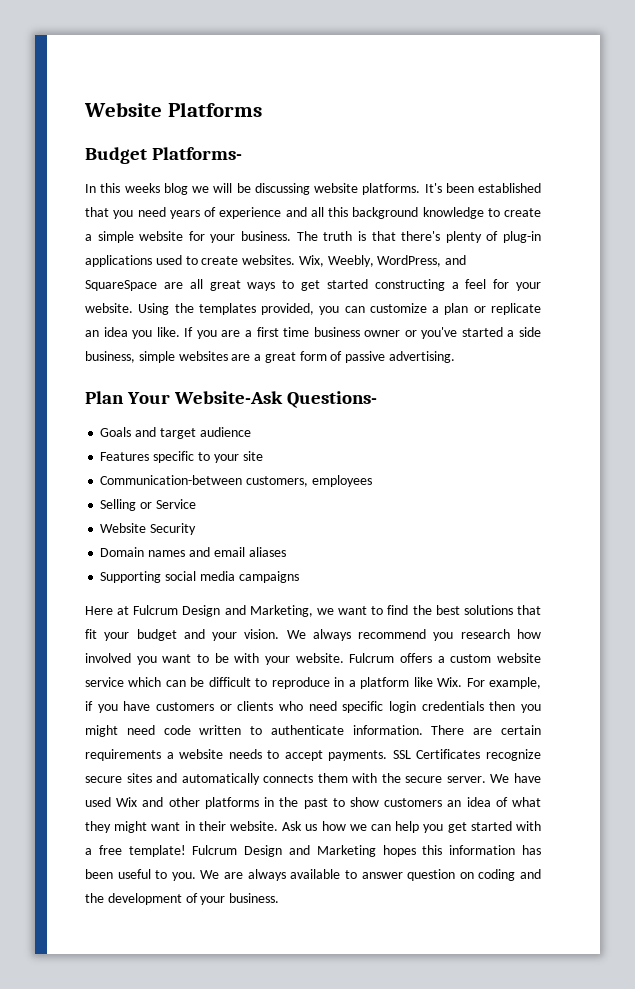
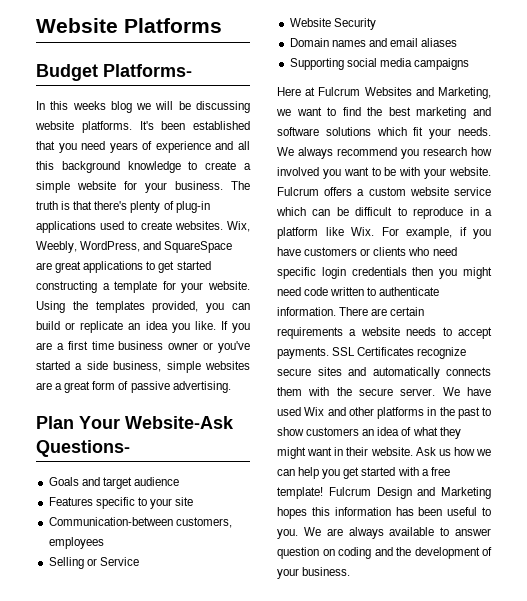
[189,279,276,291] all great ways -> [55,261,144,273] great applications
[465,279,487,289] feel -> [114,281,158,293] template
[369,303,469,315] customize a plan -> [36,321,60,330] build
[182,605,221,617] Design -> [364,87,412,96] Websites
[463,605,541,615] [85,629,280,641] solutions that fit your budget and your vision. -> [416,107,491,119] [277,127,491,139] marketing and software solutions which fit your needs.

